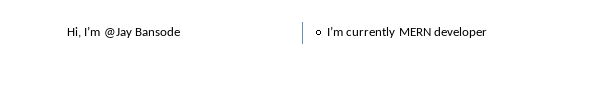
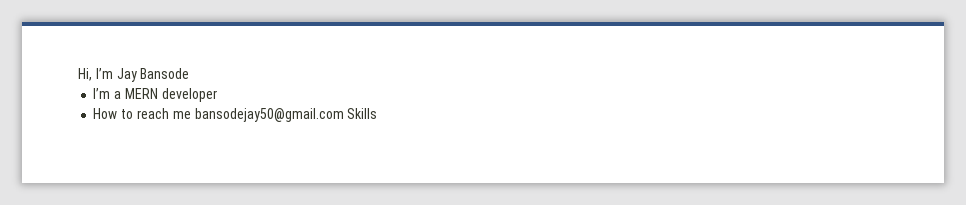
[103,28,132,38] @Jay -> [116,68,137,82] Jay
[346,27,396,38] currently -> [114,91,122,99] a
(487, 32) none -> [93,108,378,122] // How to reach me bansodejay50@gmail.com Skills

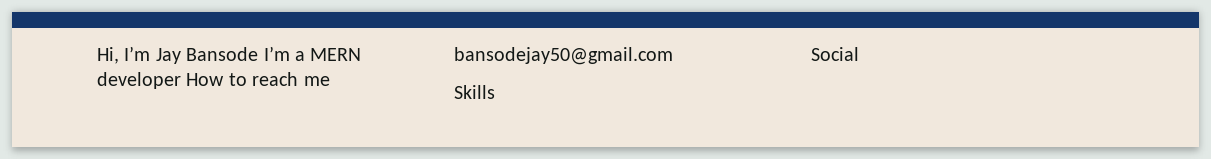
(190, 73) // -> (259, 54) none
(217, 95) // -> (181, 80) none
(344, 115) none -> (673, 56) //
(378, 113) none -> [811,47,859,61] // Social

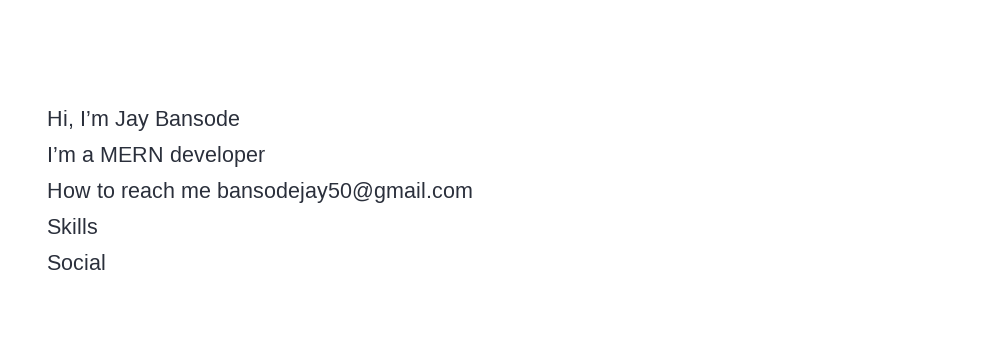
(259, 54) none -> (240, 118) //
(181, 80) none -> (265, 156) //

